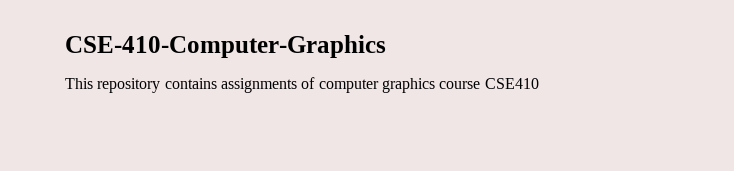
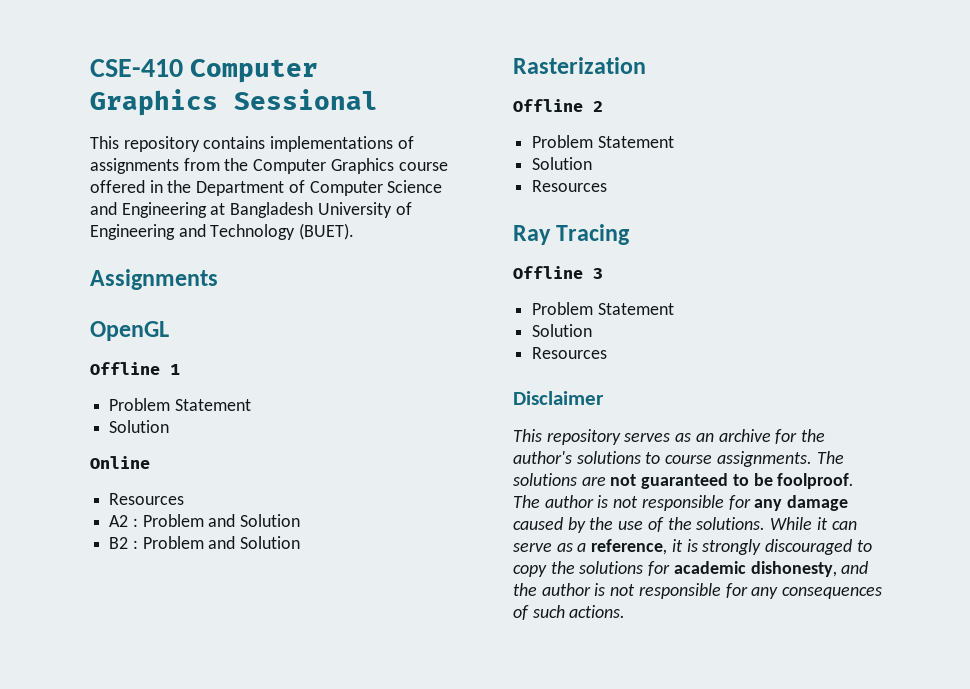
[65,35,386,58] CSE-410-Computer-Graphics -> [90,59,319,83] [90,89,378,116] CSE-410 Computer Graphics Sessional
[220,77,539,93] assignments of computer graphics course CSE410 -> [270,136,414,152] [90,158,448,174] [90,180,443,196] [90,202,412,218] [90,223,355,240] [90,269,218,290] [90,321,169,341] [90,362,180,375] [109,398,251,411] [109,420,170,433] [90,456,150,469] [109,493,185,505] [109,514,301,527] [109,536,301,549] [513,57,646,74] [513,99,603,112] [532,135,674,148] [532,157,593,170] [532,180,608,192] [513,224,631,245] [513,266,603,279] [532,302,674,315] [532,324,593,337] [532,347,608,359] [513,391,604,405] [513,429,826,445] [513,451,844,467] [513,473,855,489] [513,495,849,511] [513,517,857,533] [513,539,872,555] [513,561,869,577] [513,583,883,599] [513,605,626,620] implementations of assignments from the Computer Graphics course offered in the Department of Computer Science and Engineering at Bangladesh University of Engineering and Technology (BUET). // Assignments // OpenGL // Offline 1 // Problem Statement // Solution // Online // Resources // A2 : Problem and Solution // B2 : Problem and Solution // Rasterization // Offline 2 // Problem Statement // Solution // Resources // Ray Tracing // Offline 3 // Problem Statement // Solution // Resources // Disclaimer // This repository serves as an archive for the author's solutions to course assignments. The solutions are not guaranteed to be foolproof. The author is not responsible for any damage caused by the use of the solutions. While it can serve as a reference, it is strongly discouraged to copy the solutions for academic dishonesty, and the author is not responsible for any consequences of such actions.

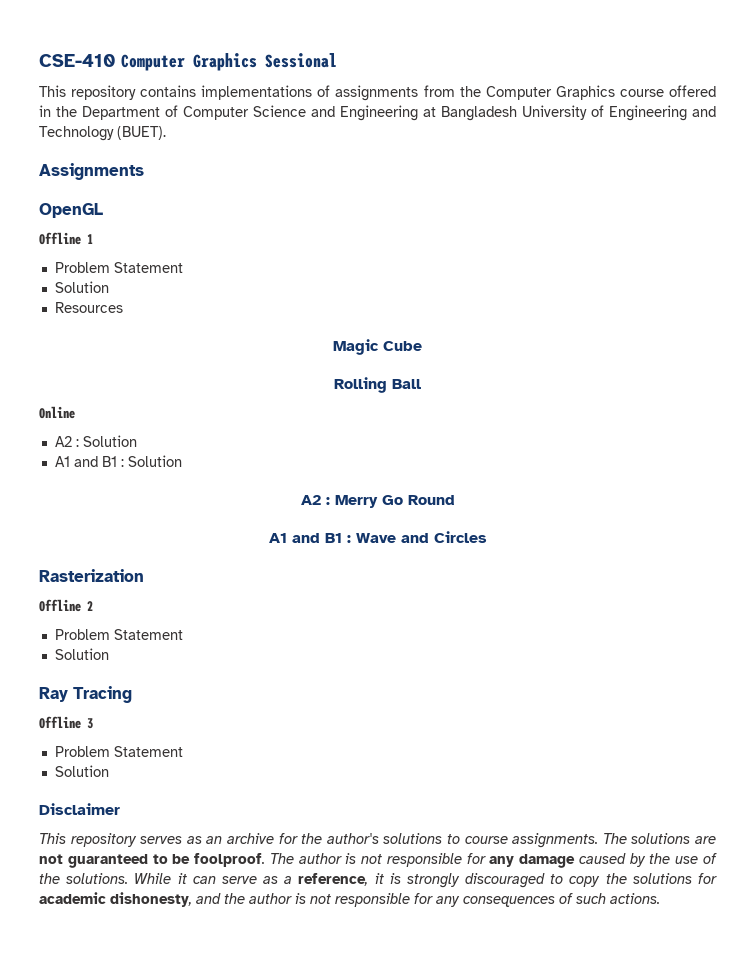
(170, 426) none -> [54,302,123,313] [333,339,422,355] [334,377,421,393] // Resources // Magic Cube // Rolling Ball
[109,493,185,505] [109,514,301,527] [109,536,301,549] // Resources // A2 : Problem and Solution // B2 : Problem and Solution -> [54,435,137,447] [54,455,182,467] [300,495,455,508] [268,531,487,543] // A2 : Solution // A1 and B1 : Solution // A2 : Merry Go Round // A1 and B1 : Wave and Circles
[532,180,608,192] // Resources -> (109, 654) none
[532,347,608,359] // Resources -> (109, 771) none

